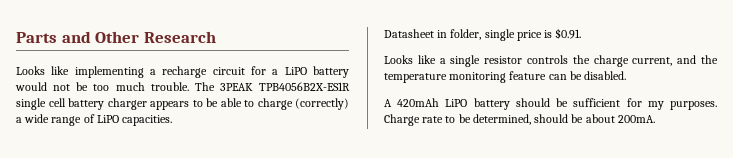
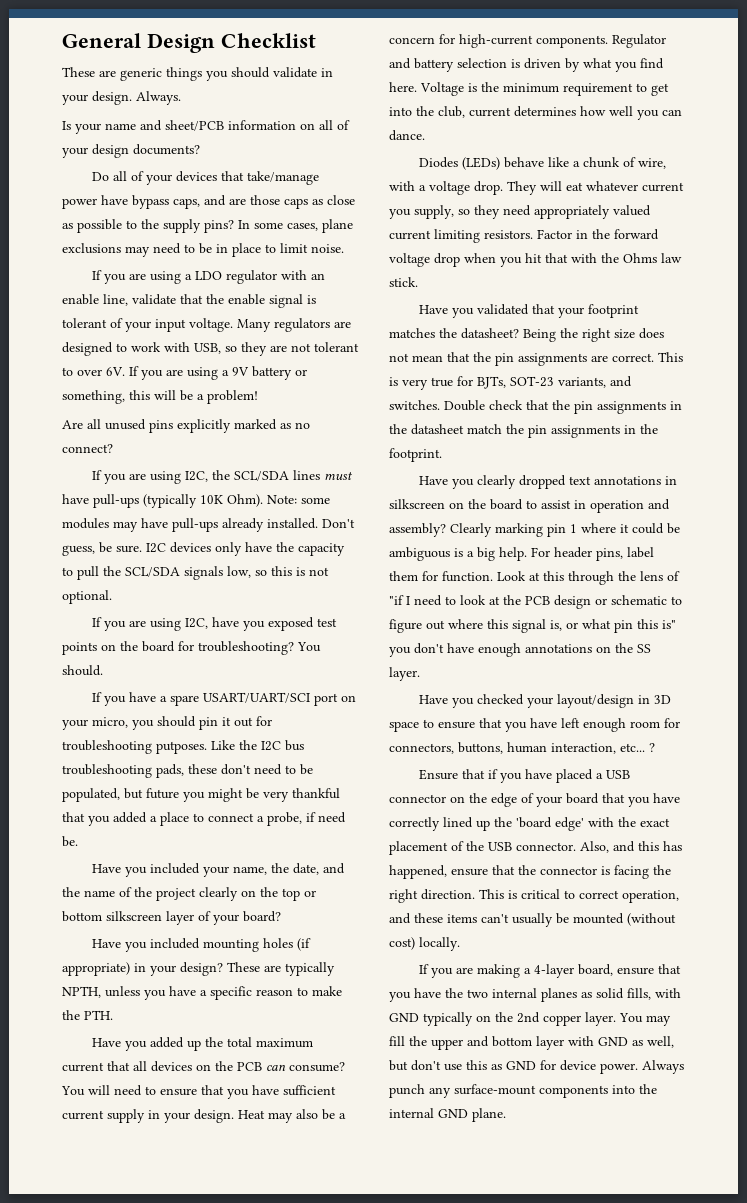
[16,31,216,43] [16,66,349,78] [15,82,350,91] [16,98,349,110] [16,114,173,126] [384,28,582,41] [384,55,718,67] [384,71,627,83] [384,98,717,110] [384,114,655,126] Parts and Other Research // Looks like implementing a recharge circuit for a LiPO battery would not be too much trouble. The 3PEAK TPB4056B2X-ES1R single cell battery charger appears to be able to charge (correctly) a wide range of LiPO capacities. // Datasheet in folder, single price is $0.91. // Looks like a single resistor controls the charge current, and the temperature monitoring feature can be disabled. // A 420mAh LiPO battery should be sufficient for my purposes. Charge rate to be determined, should be about 200mA. -> [62,33,316,53] [62,67,333,81] [62,91,181,105] [62,120,350,134] [62,144,200,158] [92,171,320,185] [62,195,355,209] [62,219,353,233] [62,243,344,257] [92,270,326,284] [62,294,316,308] [62,318,351,332] [62,342,359,356] [62,366,307,380] [62,390,258,404] [62,419,310,433] [62,444,113,453] [92,470,354,484] [62,494,330,508] [62,518,355,532] [62,542,345,556] [62,566,329,580] [62,590,112,604] [92,617,338,631] [62,641,321,655] [62,665,103,676] [92,692,357,706] [62,716,272,730] [62,740,304,754] [62,764,313,778] [62,788,340,802] [62,812,346,826] [62,836,78,847] [92,863,346,877] [62,887,316,901] [62,911,281,925] [92,938,312,952] [62,962,335,976] [62,986,342,1000] [62,1010,113,1020] [92,1037,314,1051] [62,1061,345,1072] [61,1085,336,1099] [62,1109,346,1123] [389,34,666,48] [389,58,664,72] [389,82,669,96] [389,106,682,120] [389,130,425,141] [419,157,667,170] [389,181,684,195] [389,205,651,219] [389,229,659,243] [389,253,682,267] [389,277,418,287] [419,304,640,318] [389,328,664,342] [389,352,683,366] [389,376,632,390] [389,400,682,414] [389,424,658,438] [389,448,442,462] [419,475,678,489] [389,499,670,513] [389,523,680,537] [389,547,654,561] [389,571,680,585] [389,595,682,609] [389,619,676,633] [389,643,651,657] [389,667,420,681] [419,694,672,708] [389,718,680,732] [389,742,655,754] [419,769,631,783] [389,793,680,807] [389,817,670,831] [389,841,682,855] [389,865,671,879] [389,889,679,903] [389,913,676,927] [389,937,460,951] [419,964,682,978] [389,988,681,1002] [389,1012,671,1026] [389,1036,674,1050] [389,1060,684,1074] [389,1084,657,1098] [389,1108,506,1122] General Design Checklist // These are generic things you should validate in your design. Always. // Is your name and sheet/PCB information on all of your design documents? // Do all of your devices that take/manage power have bypass caps, and are those caps as close as possible to the supply pins? In some cases, plane exclusions may need to be in place to limit noise. // If you are using a LDO regulator with an enable line, validate that the enable signal is tolerant of your input voltage. Many regulators are designed to work with USB, so they are not tolerant to over 6V. If you are using a 9V battery or something, this will be a problem! // Are all unused pins explicitly marked as no connect? // If you are using I2C, the SCL/SDA lines must have pull-ups (typically 10K Ohm). Note: some modules may have pull-ups already installed. Don't guess, be sure. I2C devices only have the capacity to pull the SCL/SDA signals low, so this is not optional. // If you are using I2C, have you exposed test points on the board for troubleshooting? You should. // If you have a spare USART/UART/SCI port on your micro, you should pin it out for troubleshooting putposes. Like the I2C bus troubleshooting pads, these don't need to be populated, but future you might be very thankful that you added a place to connect a probe, if need be. // Have you included your name, the date, and the name of the project clearly on the top or bottom silkscreen layer of your board? // Have you included mounting holes (if appropriate) in your design? These are typically NPTH, unless you have a specific reason to make the PTH. // Have you added up the total maximum current that all devices on the PCB can consume? You will need to ensure that you have sufficient current supply in your design. Heat may also be a concern for high-current components. Regulator and battery selection is driven by what you find here. Voltage is the minimum requirement to get into the club, current determines how well you can dance. // Diodes (LEDs) behave like a chunk of wire, with a voltage drop. They will eat whatever current you supply, so they need appropriately valued current limiting resistors. Factor in the forward voltage drop when you hit that with the Ohms law stick. // Have you validated that your footprint matches the datasheet? Being the right size does not mean that the pin assignments are correct. This is very true for BJTs, SOT-23 variants, and switches. Double check that the pin assignments in the datasheet match the pin assignments in the footprint. // Have you clearly dropped text annotations in silkscreen on the board to assist in operation and assembly? Clearly marking pin 1 where it could be ambiguous is a big help. For header pins, label them for function. Look at this through the lens of "if I need to look at the PCB design or schematic to figure out where this signal is, or what pin this is" you don't have enough annotations on the SS layer. // Have you checked your layout/design in 3D space to ensure that you have left enough room for connectors, buttons, human interaction, etc... ? // Ensure that if you have placed a USB connector on the edge of your board that you have correctly lined up the 'board edge' with the exact placement of the USB connector. Also, and this has happened, ensure that the connector is facing the right direction. This is critical to correct operation, and these items can't usually be mounted (without cost) locally. // If you are making a 4-layer board, ensure that you have the two internal planes as solid fills, with GND typically on the 2nd copper layer. You may fill the upper and bottom layer with GND as well, but don't use this as GND for device power. Always punch any surface-mount components into the internal GND plane.

